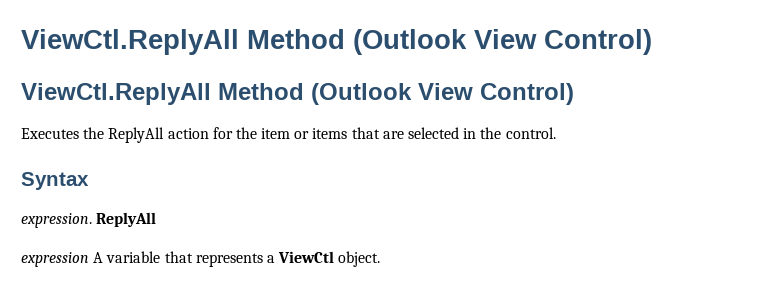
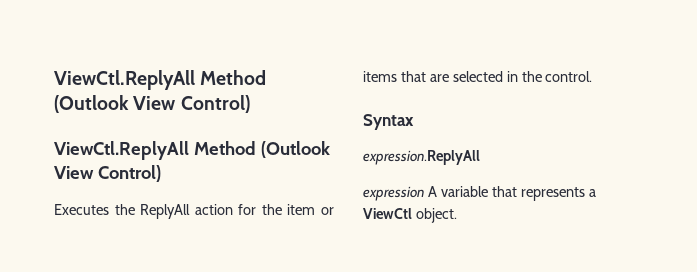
[21,212,157,228] expression. ReplyAll -> [363,150,480,165] expression.ReplyAll

